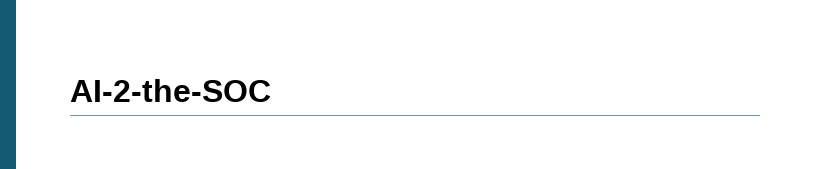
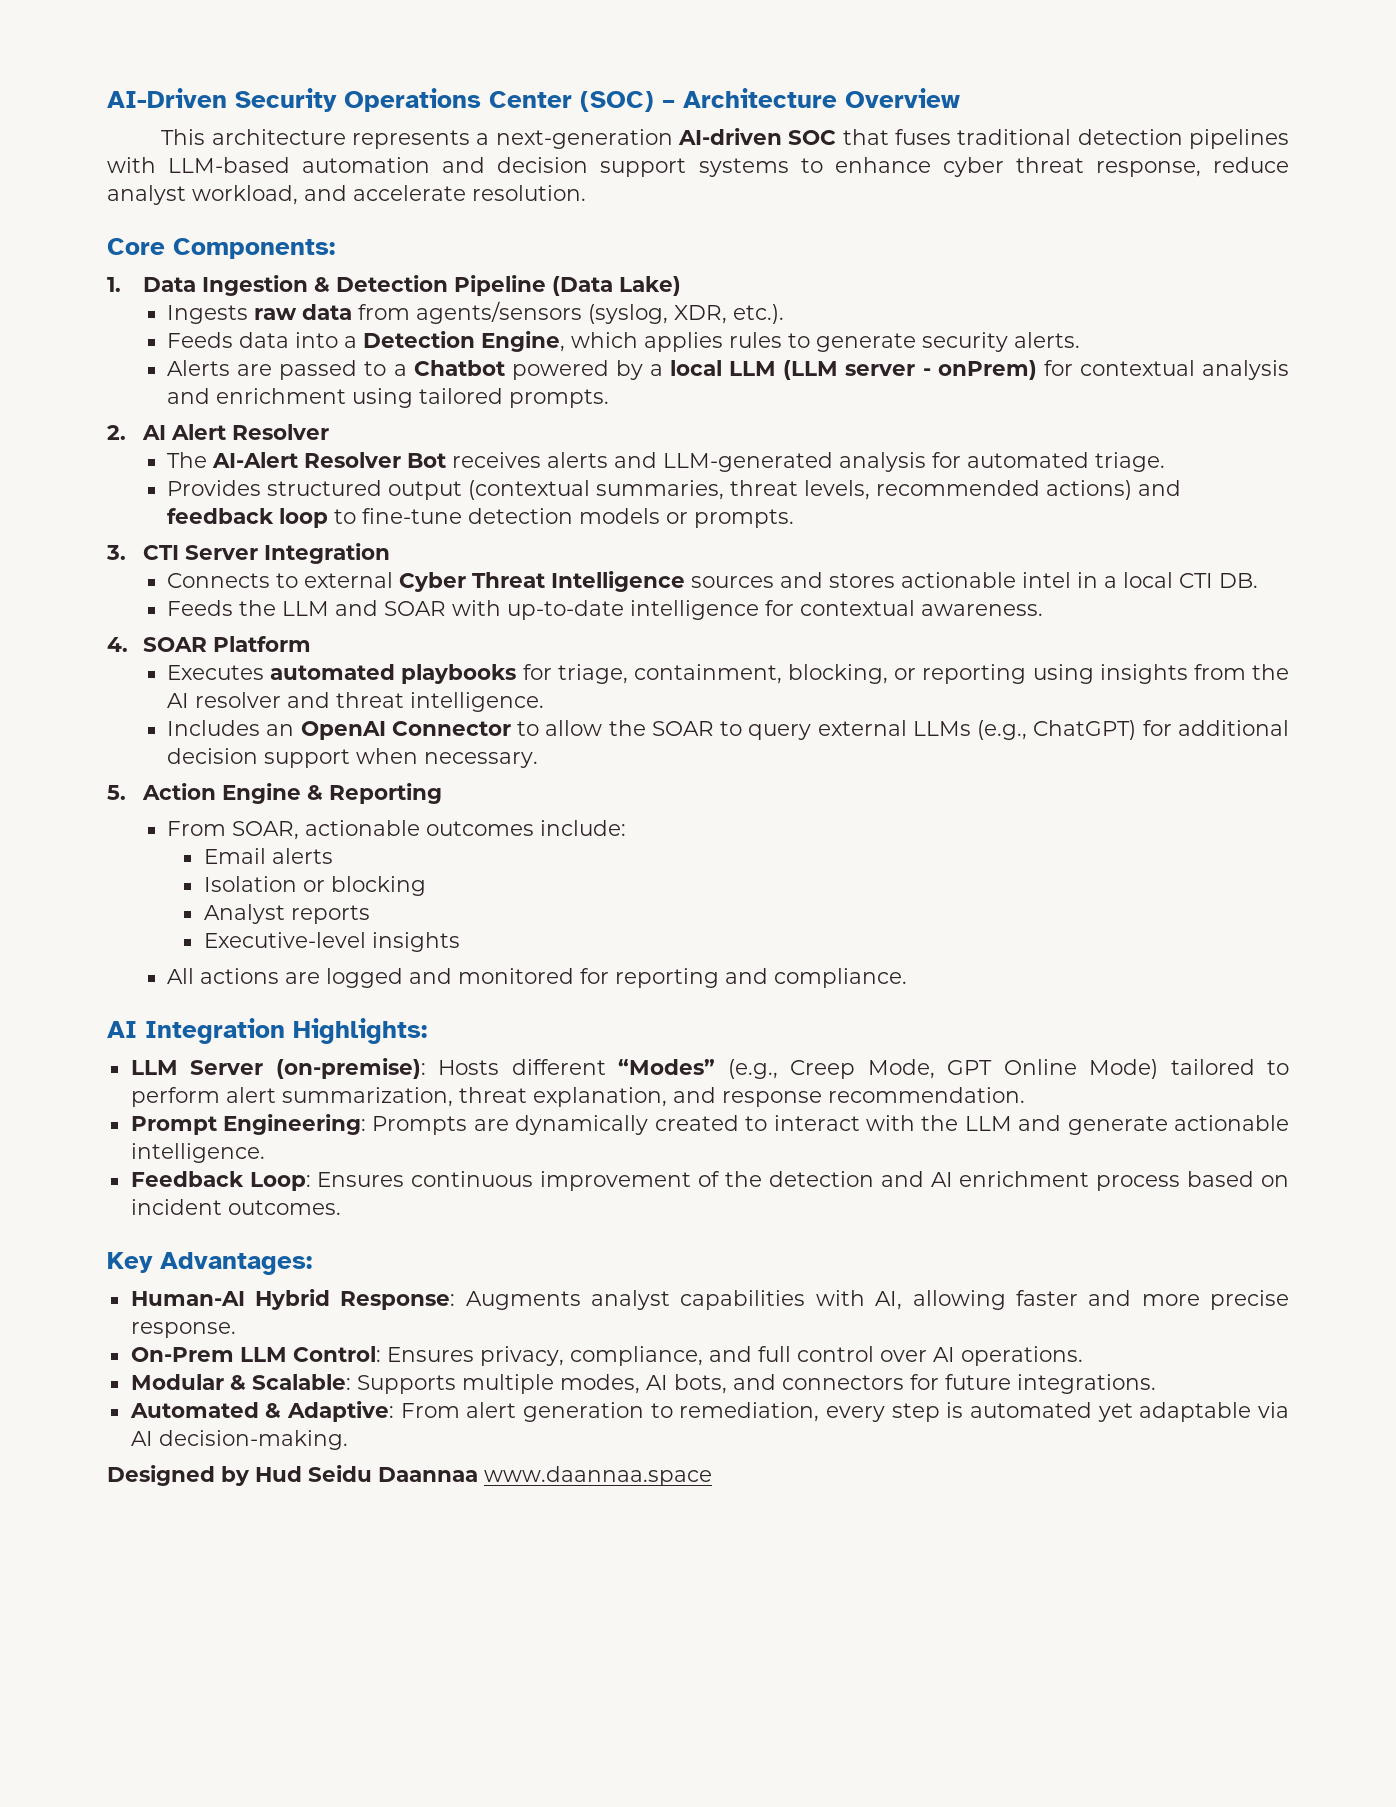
[70,79,271,102] AI-2-the-SOC -> [107,88,960,112] [161,128,1290,149] [107,157,1289,177] [107,185,586,205] [107,238,335,259] [107,275,682,296] [167,301,785,324] [167,331,1081,352] [167,360,1289,380] [167,388,610,408] [107,424,330,440] [167,452,1166,472] [167,480,1182,500] [167,508,795,528] [106,543,391,564] [167,571,1259,592] [167,600,1044,620] [107,636,312,652] [167,664,1289,684] [167,692,545,712] [167,720,1290,740] [167,748,539,768] [107,783,443,804] [167,820,627,840] [203,848,333,864] [203,876,426,896] [203,904,370,924] [203,932,460,952] [167,968,908,988] [107,1018,427,1044] [130,1058,1289,1079] [130,1087,1025,1107] [130,1114,1290,1135] [130,1143,265,1163] [130,1171,1290,1191] [130,1199,341,1215] [107,1252,312,1275] [130,1289,1289,1310] [130,1322,236,1338] [130,1346,1083,1366] [130,1374,1156,1394] [129,1401,1289,1422] [130,1430,348,1450] [107,1465,712,1486] AI-Driven Security Operations Center (SOC) – Architecture Overview // This architecture represents a next-generation AI-driven SOC that fuses traditional detection pipelines with LLM-based automation and decision support systems to enhance cyber threat response, reduce analyst workload, and accelerate resolution. // Core Components: // 1. Data Ingestion & Detection Pipeline (Data Lake) // Ingests raw data from agents/sensors (syslog, XDR, etc.). // Feeds data into a Detection Engine, which applies rules to generate security alerts. // Alerts are passed to a Chatbot powered by a local LLM (LLM server - onPrem) for contextual analysis and enrichment using tailored prompts. // 2. AI Alert Resolver // The AI-Alert Resolver Bot receives alerts and LLM-generated analysis for automated triage. // Provides structured output (contextual summaries, threat levels, recommended actions) and feedback loop to fine-tune detection models or prompts. // 3. CTI Server Integration // Connects to external Cyber Threat Intelligence sources and stores actionable intel in a local CTI DB. // Feeds the LLM and SOAR with up-to-date intelligence for contextual awareness. // 4. SOAR Platform // Executes automated playbooks for triage, containment, blocking, or reporting using insights from the AI resolver and threat intelligence. // Includes an OpenAI Connector to allow the SOAR to query external LLMs (e.g., ChatGPT) for additional decision support when necessary. // 5. Action Engine & Reporting // From SOAR, actionable outcomes include: // Email alerts // Isolation or blocking // Analyst reports // Executive-level insights // All actions are logged and monitored for reporting and compliance. // AI Integration Highlights: // LLM Server (on-premise): Hosts different “Modes” (e.g., Creep Mode, GPT Online Mode) tailored to perform alert summarization, threat explanation, and response recommendation. // Prompt Engineering: Prompts are dynamically created to interact with the LLM and generate actionable intelligence. // Feedback Loop: Ensures continuous improvement of the detection and AI enrichment process based on incident outcomes. // Key Advantages: // Human-AI Hybrid Response: Augments analyst capabilities with AI, allowing faster and more precise response. // On-Prem LLM Control: Ensures privacy, compliance, and full control over AI operations. // Modular & Scalable: Supports multiple modes, AI bots, and connectors for future integrations. // Automated & Adaptive: From alert generation to remediation, every step is automated yet adaptable via AI decision-making. // Designed by Hud Seidu Daannaa www.daannaa.space

